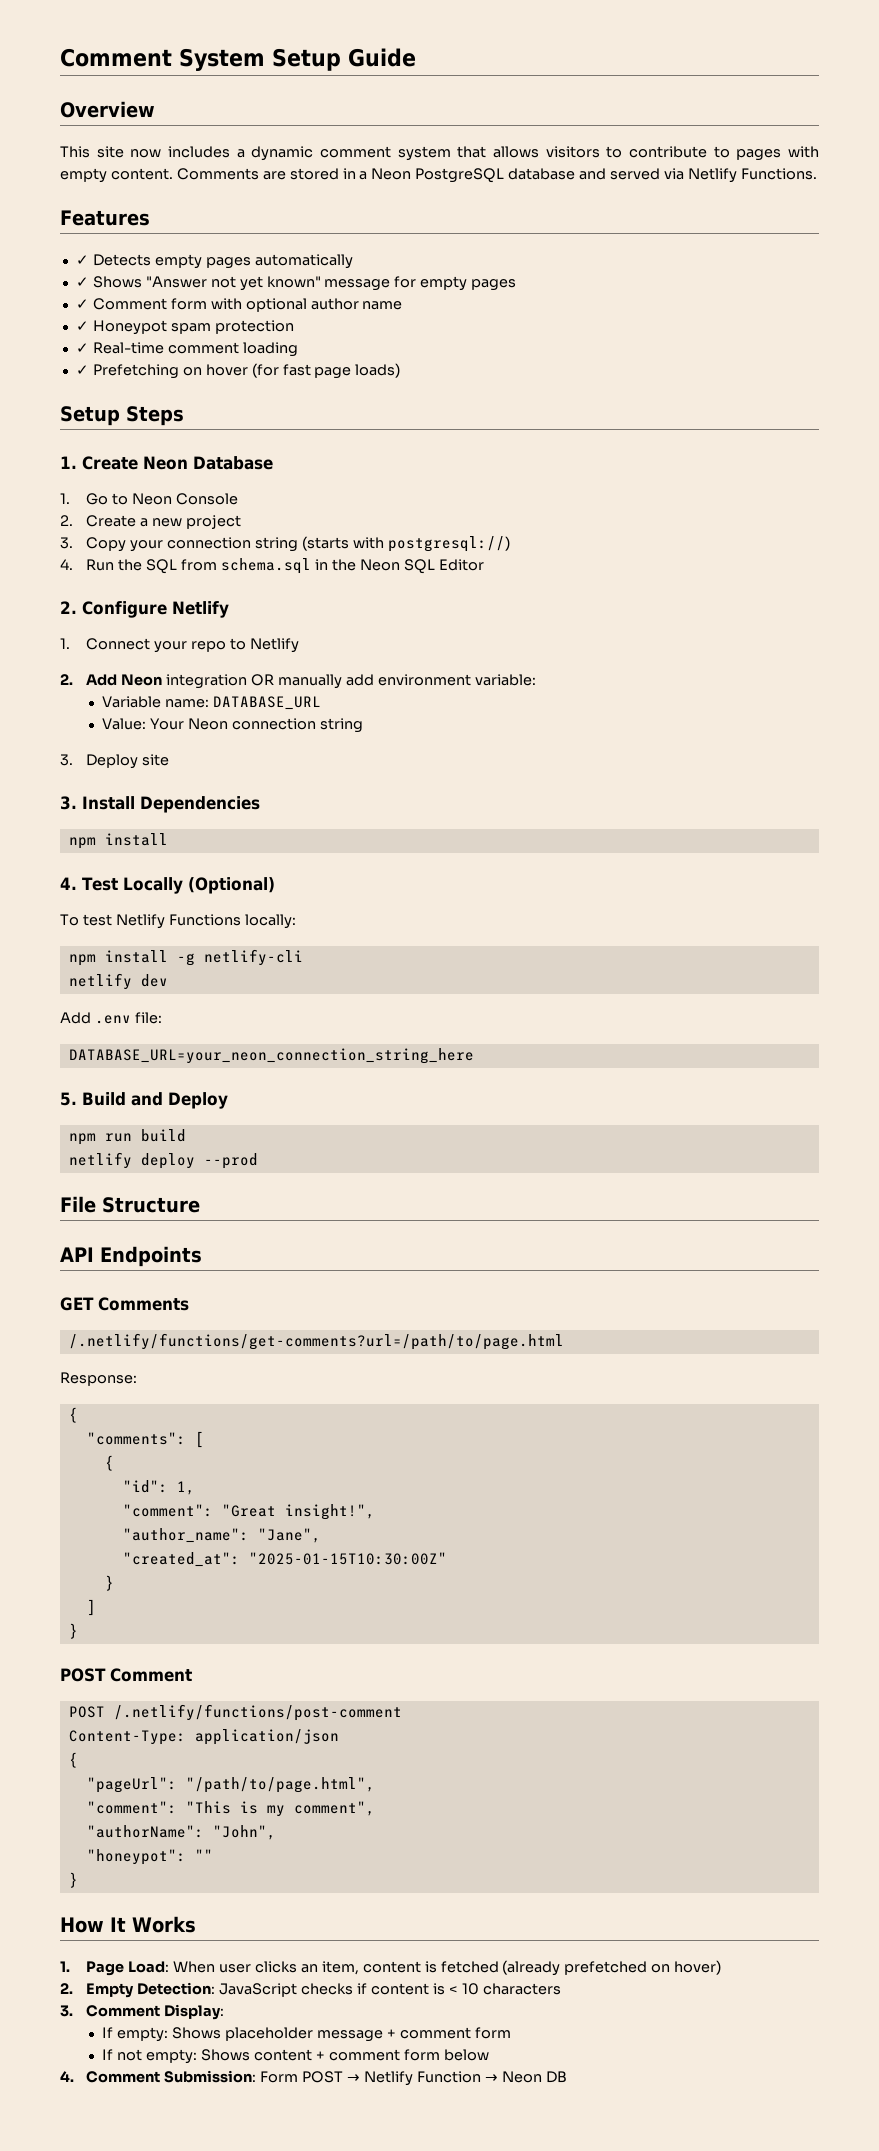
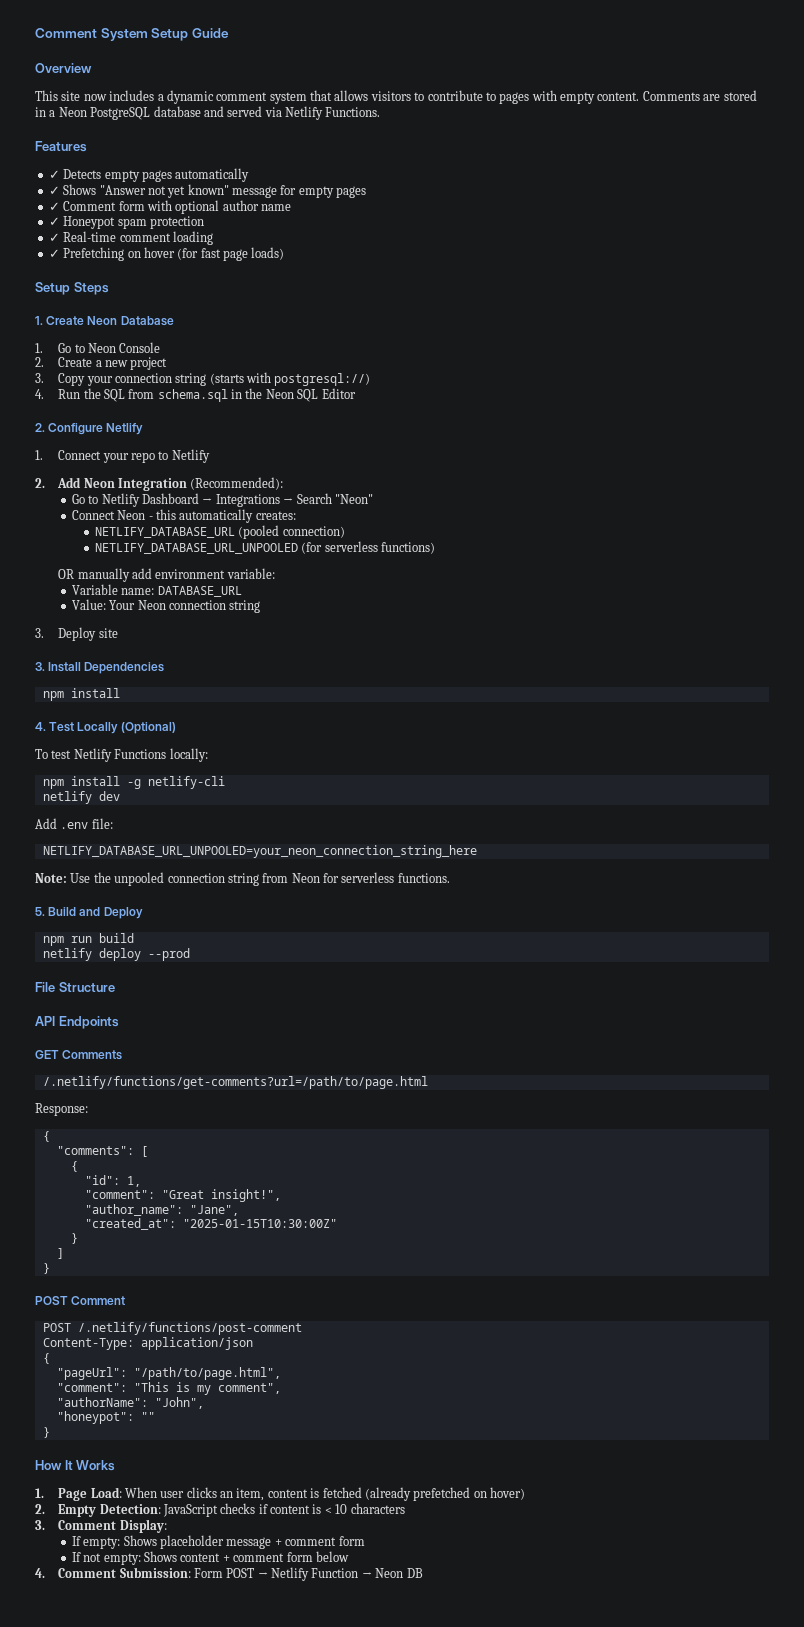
[166,674,248,689] integration -> [117,477,284,491] [71,493,373,507] [71,509,296,523] [95,525,345,539] [95,541,436,554] Integration (Recommended): // Go to Netlify Dashboard → Integrations → Search "Neon" // Connect Neon - this automatically creates: // NETLIFY_DATABASE_URL (pooled connection) // NETLIFY_DATABASE_URL_UNPOOLED (for serverless functions) //
[68,1048,474,1064] DATABASE_URL=your_neon_connection_string_here -> [42,845,477,858] [35,872,450,886] NETLIFY_DATABASE_URL_UNPOOLED=your_neon_connection_string_here // Note: Use the unpooled connection string from Neon for serverless functions.

